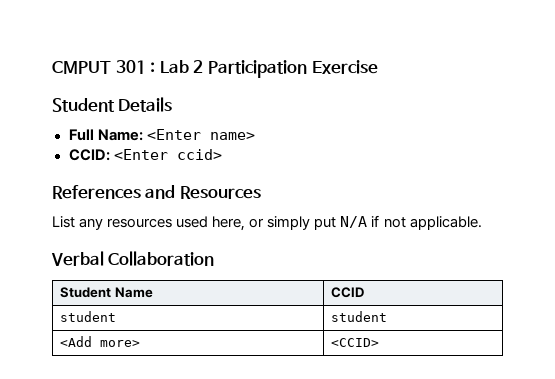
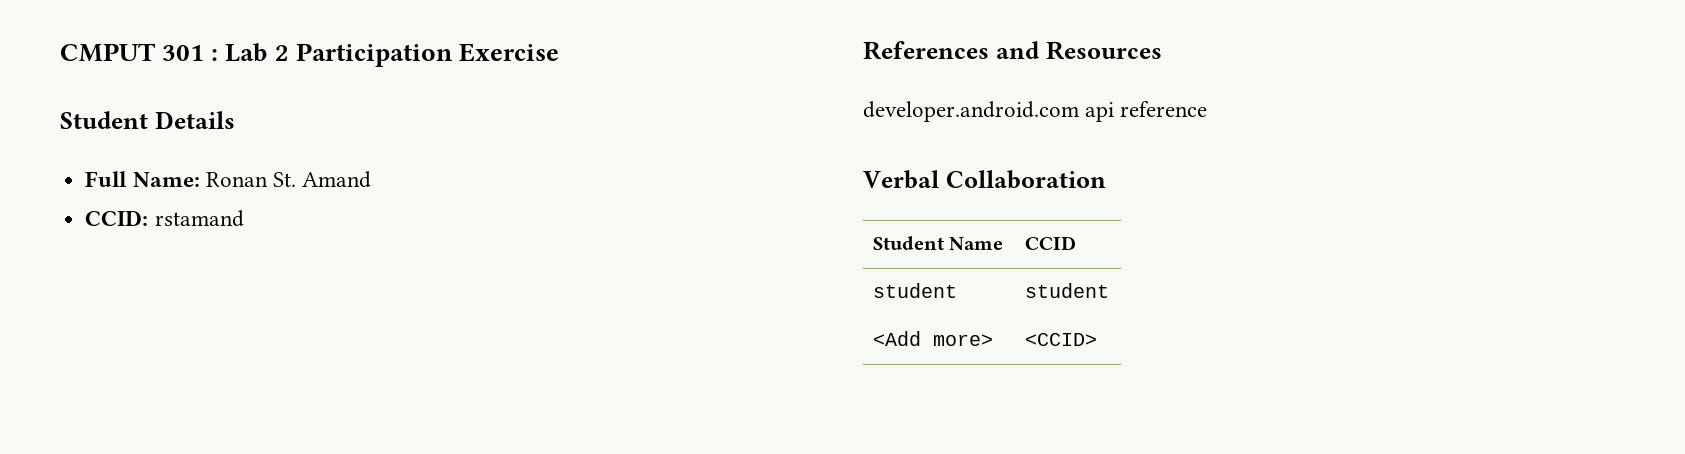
[146,129,255,140] <Enter name> -> [205,171,372,188] Ronan St. Amand
[113,149,222,160] <Enter ccid> -> [154,210,244,227] rstamand
[52,215,482,231] List any resources used here, or simply put N/A if not applicable. -> [863,101,1208,122] developer.android.com api reference

